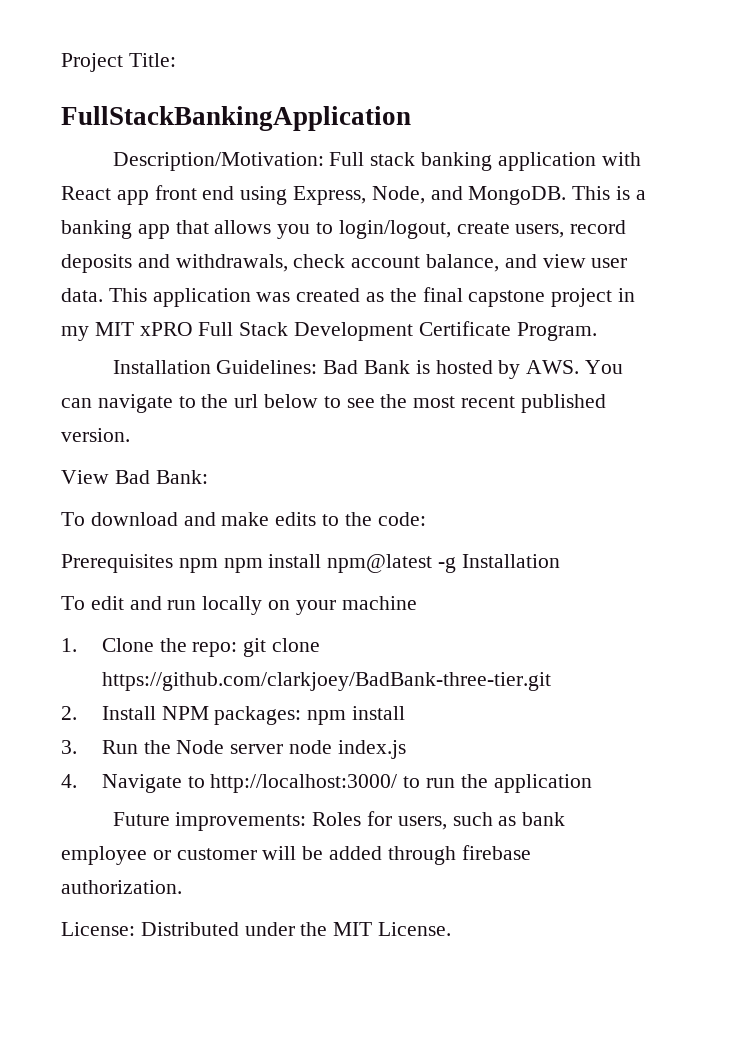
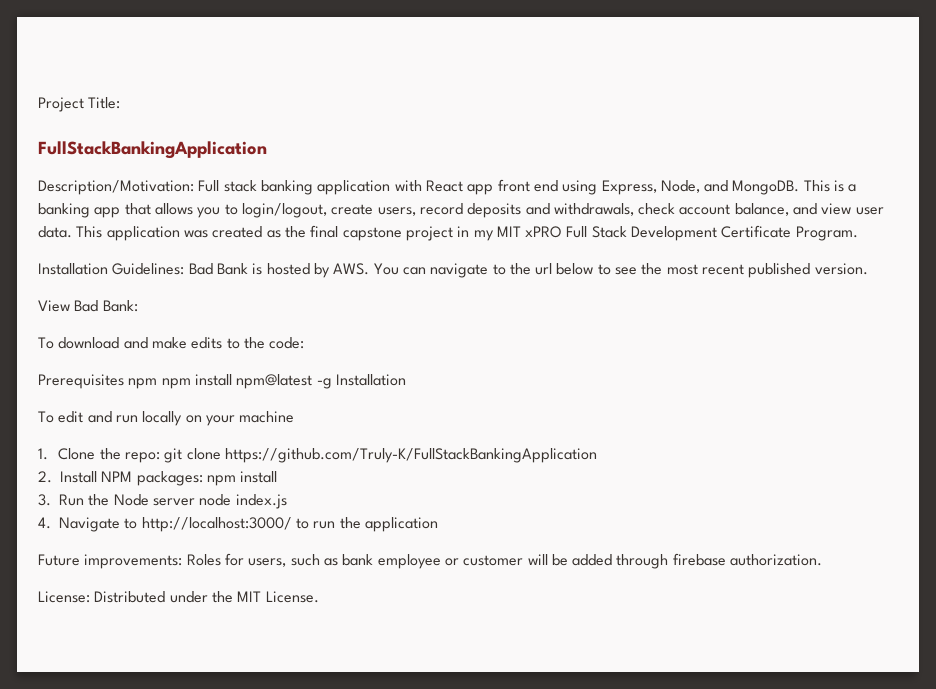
[101,672,551,691] https://github.com/clarkjoey/BadBank-three-tier.git -> [224,448,597,463] https://github.com/Truly-K/FullStackBankingApplication

